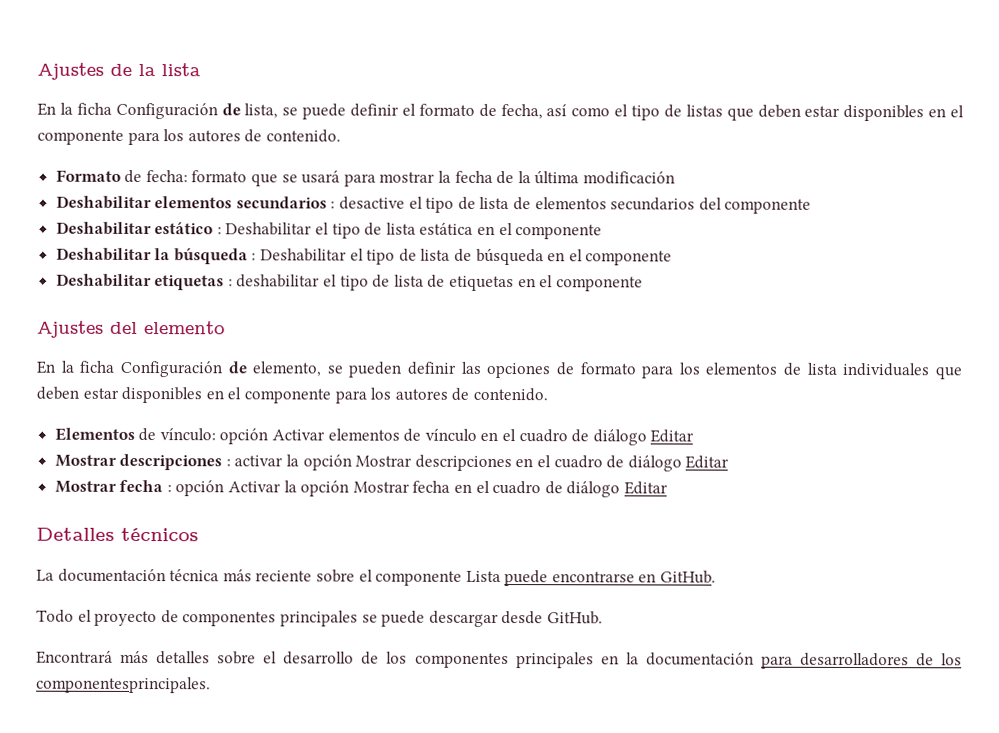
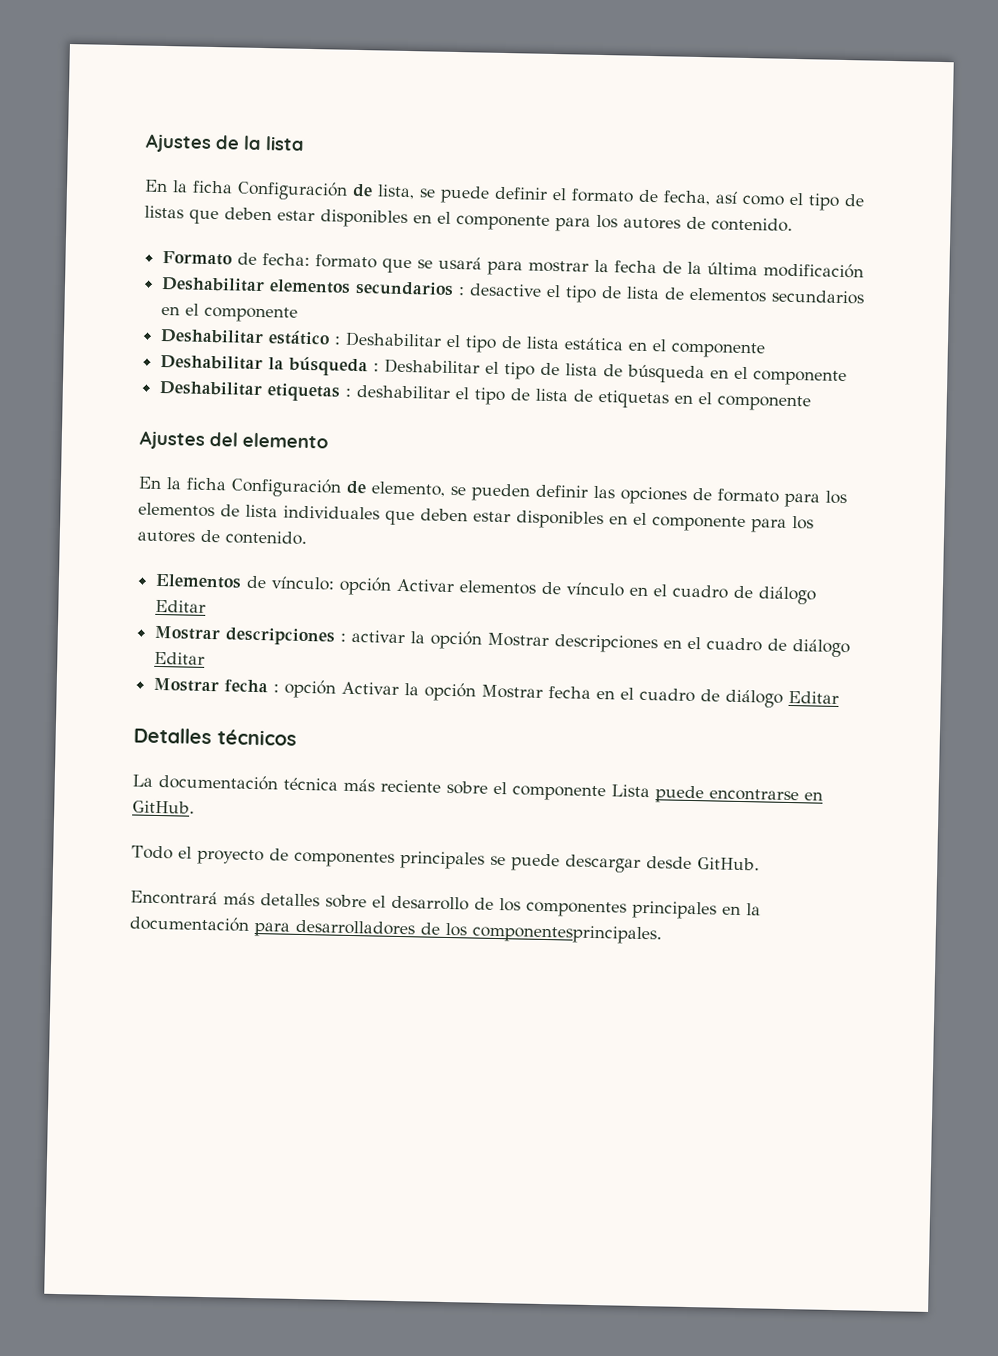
[698,197,722,211] del -> [161,303,200,316] en el

